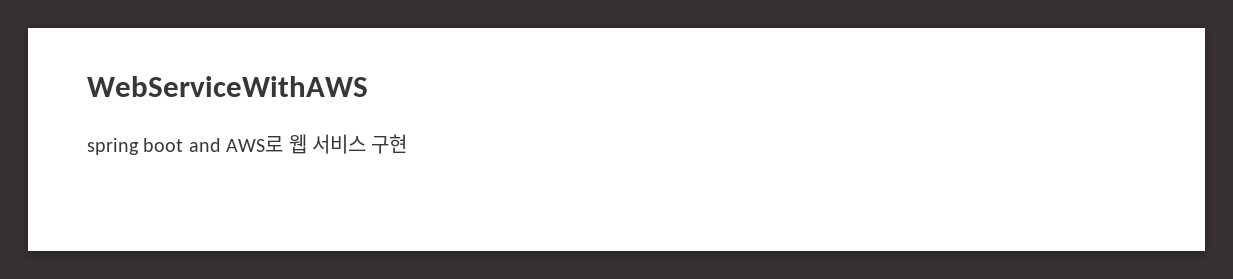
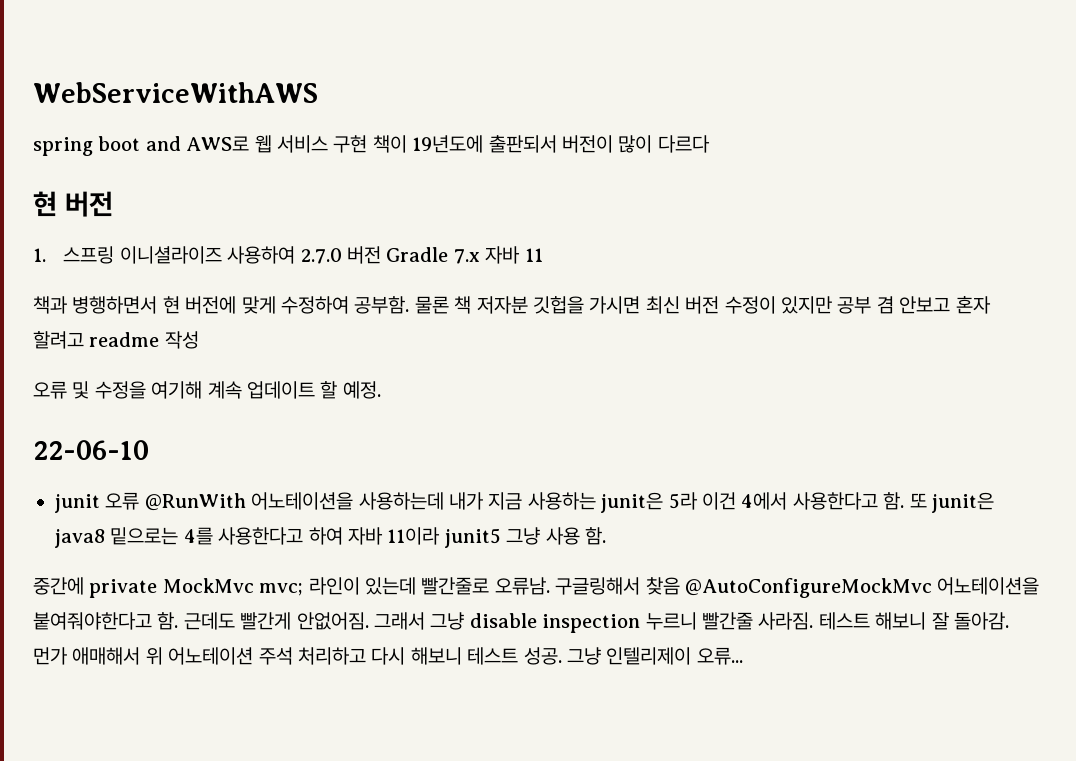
(408, 144) none -> [372,135,710,153] [33,191,113,217] [33,246,543,264] [33,296,991,314] [33,331,199,349] [33,381,381,399] [33,440,149,460] [55,492,994,513] [55,527,606,548] [33,577,1040,598] [33,612,1009,633] [33,647,743,665] 책이 19년도에 출판되서 버전이 많이 다르다 // 현 버전 // 1. 스프링 이니셜라이즈 사용하여 2.7.0 버전 Gradle 7.x 자바 11 // 책과 병행하면서 현 버전에 맞게 수정하여 공부함. 물론 책 저자분 깃헙을 가시면 최신 버전 수정이 있지만 공부 겸 안보고 혼자 할려고 readme 작성 // 오류 및 수정을 여기해 계속 업데이트 할 예정. // 22-06-10 // junit 오류 @RunWith 어노테이션을 사용하는데 내가 지금 사용하는 junit은 5라 이건 4에서 사용한다고 함. 또 junit은 java8 밑으로는 4를 사용한다고 하여 자바 11이라 junit5 그냥 사용 함. // 중간에 private MockMvc mvc; 라인이 있는데 빨간줄로 오류남. 구글링해서 찾음 @AutoConfigureMockMvc 어노테이션을 붙여줘야한다고 함. 근데도 빨간게 안없어짐. 그래서 그냥 disable inspection 누르니 빨간줄 사라짐. 테스트 해보니 잘 돌아감. 먼가 애매해서 위 어노테이션 주석 처리하고 다시 해보니 테스트 성공. 그냥 인텔리제이 오류...

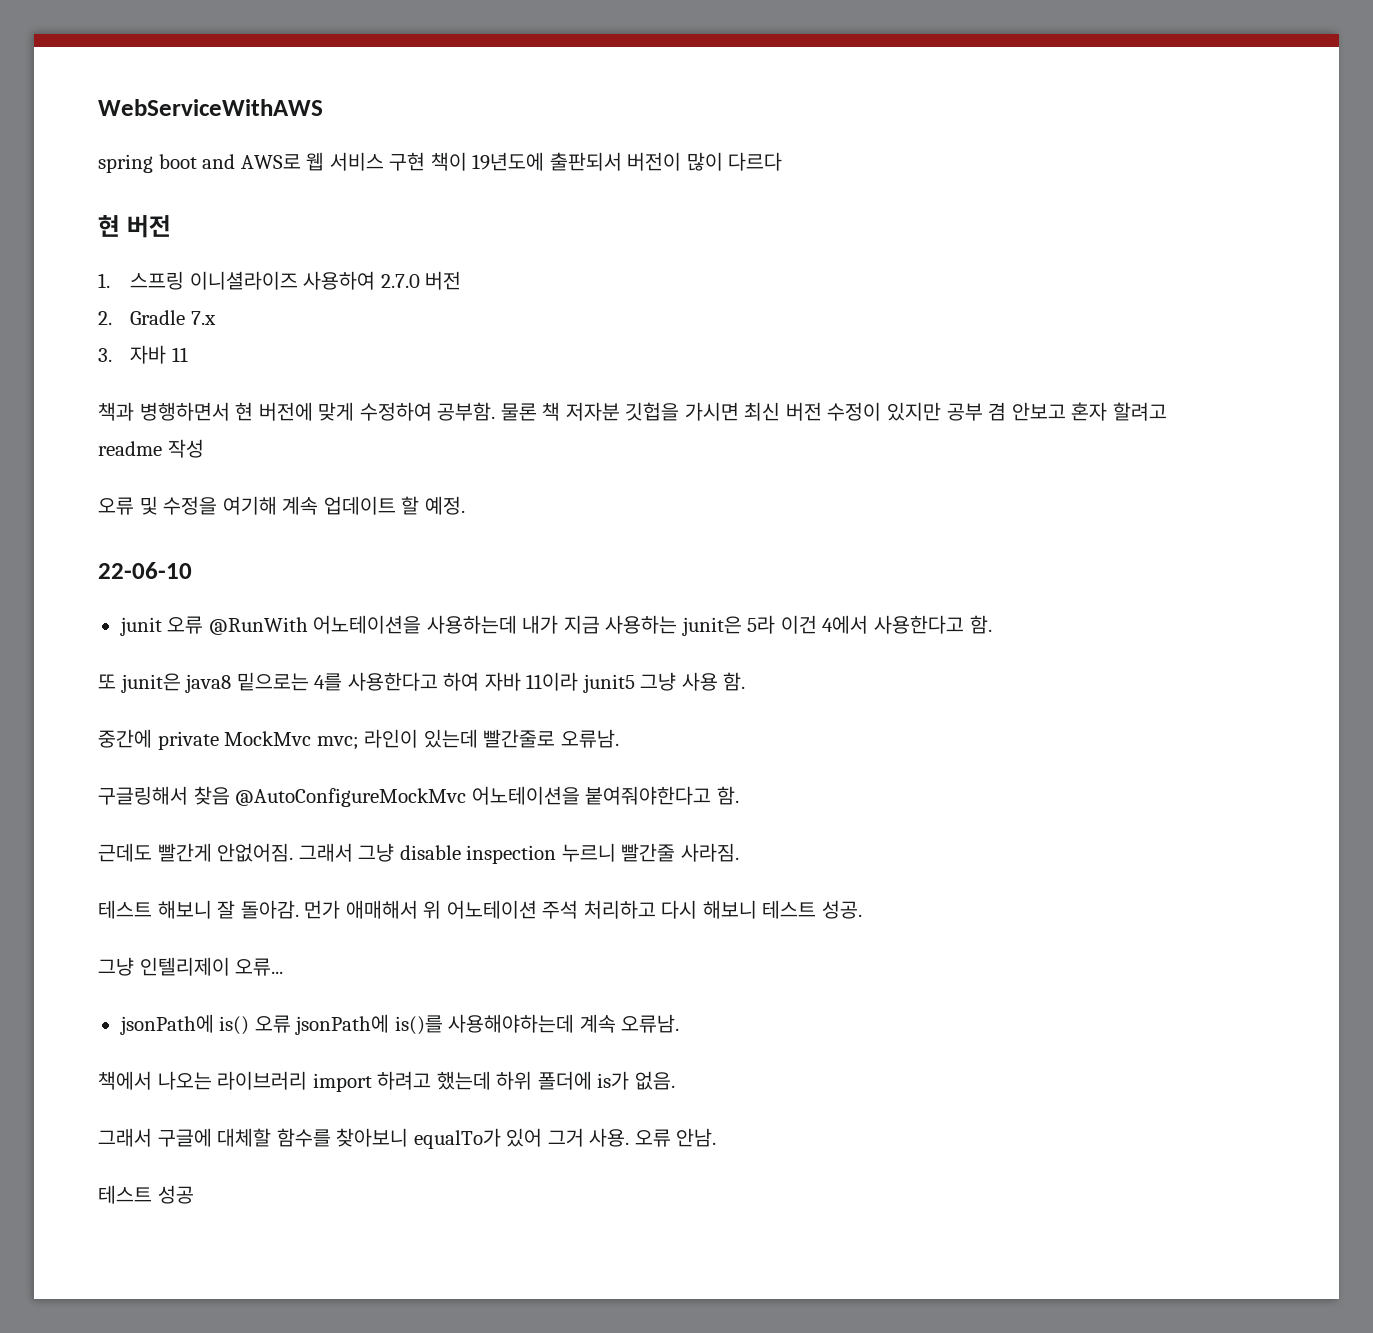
(382, 255) none -> [98,311,112,325] // 2.
(480, 256) none -> [98,348,112,362] // 3.
(905, 501) none -> (992, 624) //
(550, 586) none -> (619, 738) //
(179, 621) none -> (739, 795) //
(814, 621) none -> (739, 852) //
(562, 656) none -> (862, 909) //
(743, 656) none -> [119,1014,680,1035] [98,1071,675,1092] [98,1128,717,1149] [98,1185,194,1204] // jsonPath에 is() 오류 jsonPath에 is()를 사용해야하는데 계속 오류남. // 책에서 나오는 라이브러리 import 하려고 했는데 하위 폴더에 is가 없음. // 그래서 구글에 대체할 함수를 찾아보니 equalTo가 있어 그거 사용. 오류 안남. // 테스트 성공

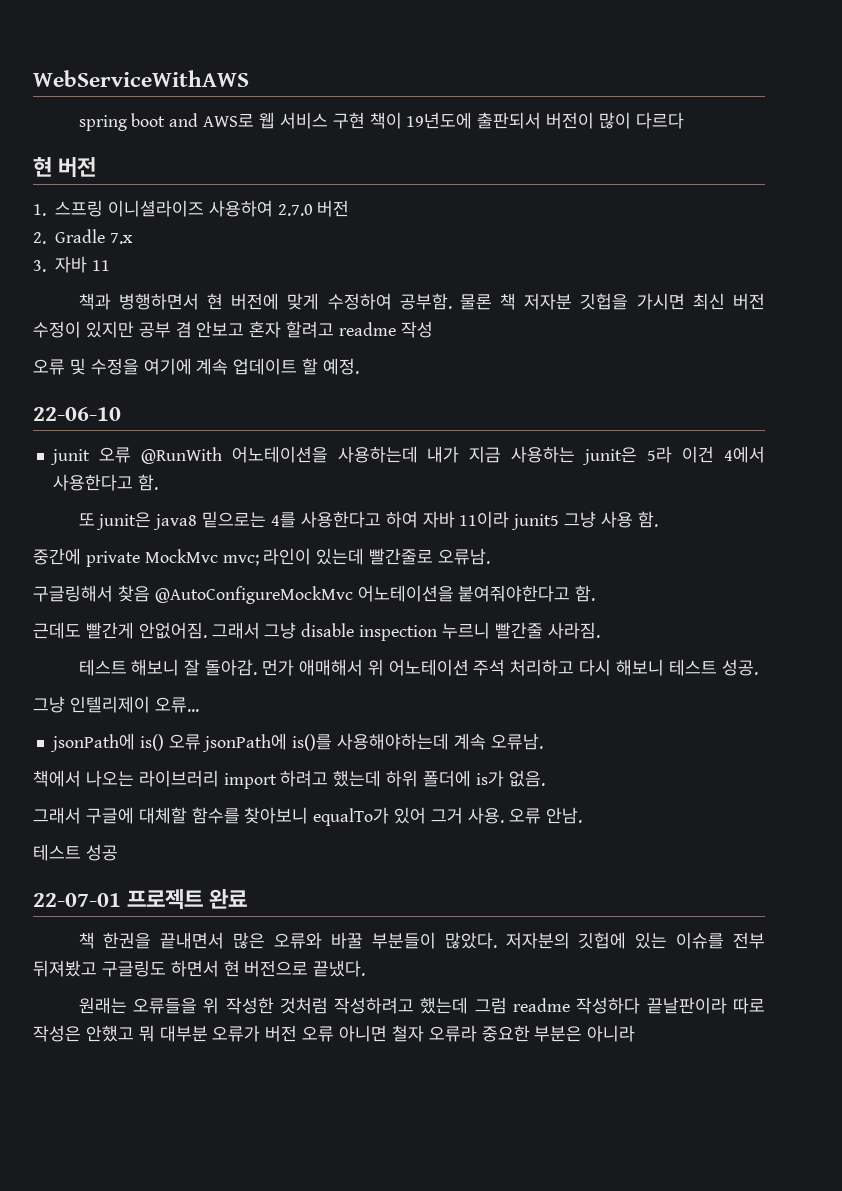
[222,496,277,515] 여기해 -> [143,358,192,375] 여기에
(194, 1194) none -> [33,889,248,910] [78,932,766,949] [33,960,366,977] [78,997,765,1014] [33,1025,636,1042] // 22-07-01 프로젝트 완료 // 책 한권을 끝내면서 많은 오류와 바꿀 부분들이 많았다. 저자분의 깃헙에 있는 이슈를 전부 뒤져봤고 구글링도 하면서 현 버전으로 끝냈다. // 원래는 오류들을 위 작성한 것처럼 작성하려고 했는데 그럼 readme 작성하다 끝날판이라 따로 작성은 안했고 뭐 대부분 오류가 버전 오류 아니면 철자 오류라 중요한 부분은 아니라

